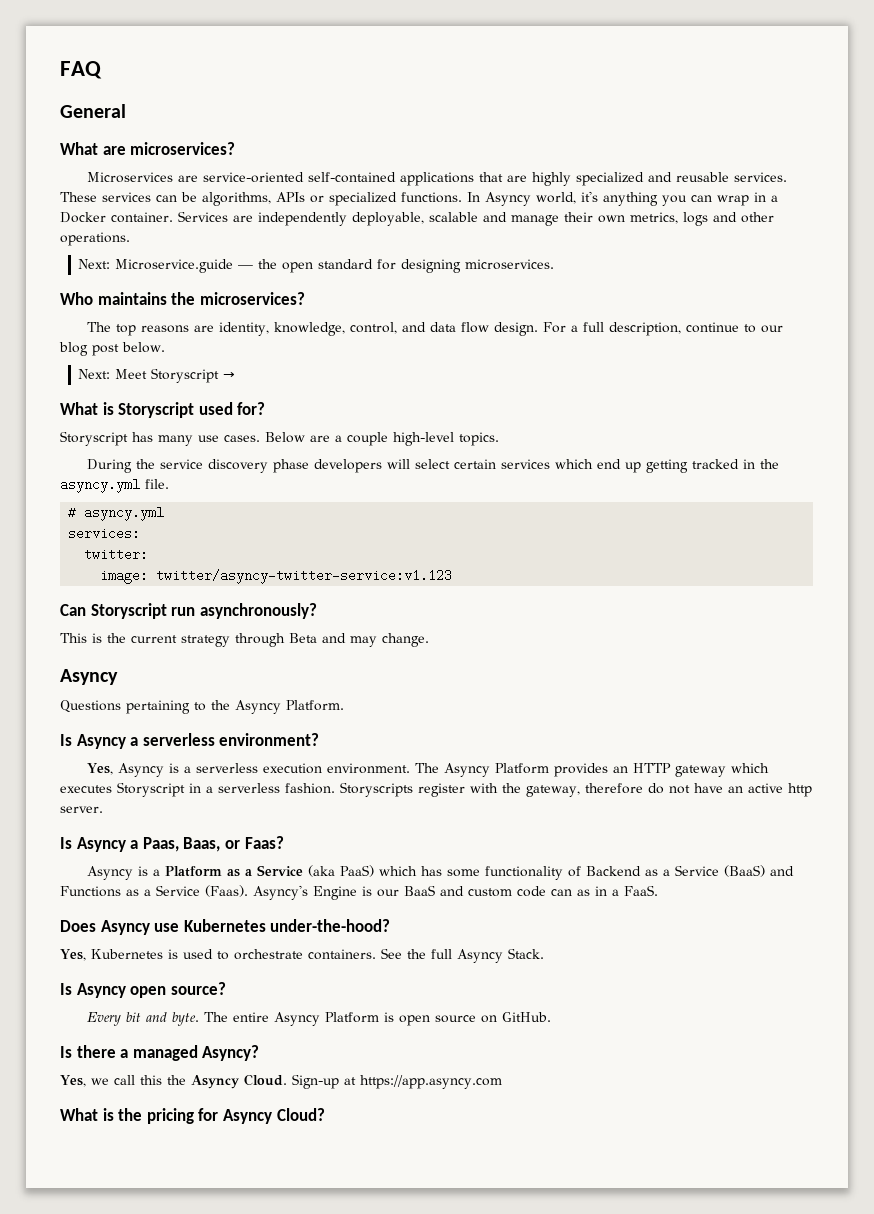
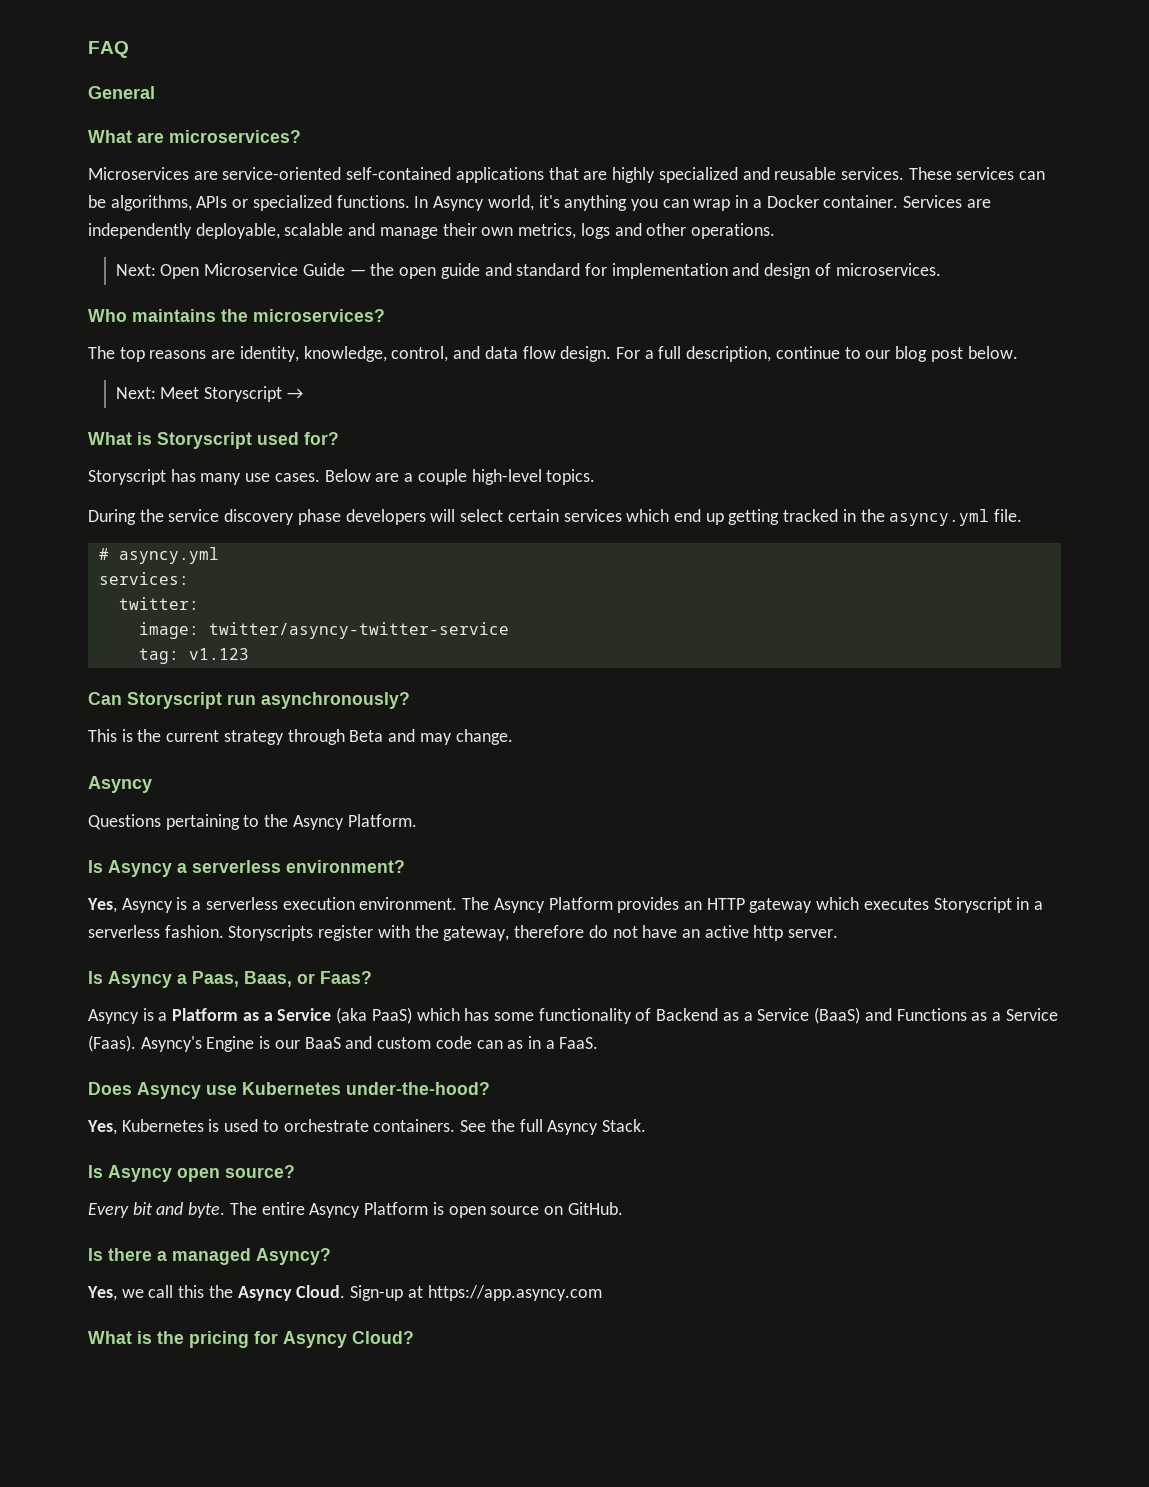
[115,259,462,273] Microservice.guide — the open standard for designing -> [160,263,831,279] Open Microservice Guide — the open guide and standard for implementation and design of
[156,569,453,584] twitter/asyncy-twitter-service:v1.123 -> [208,622,509,639] [138,648,249,664] twitter/asyncy-twitter-service // tag: v1.123

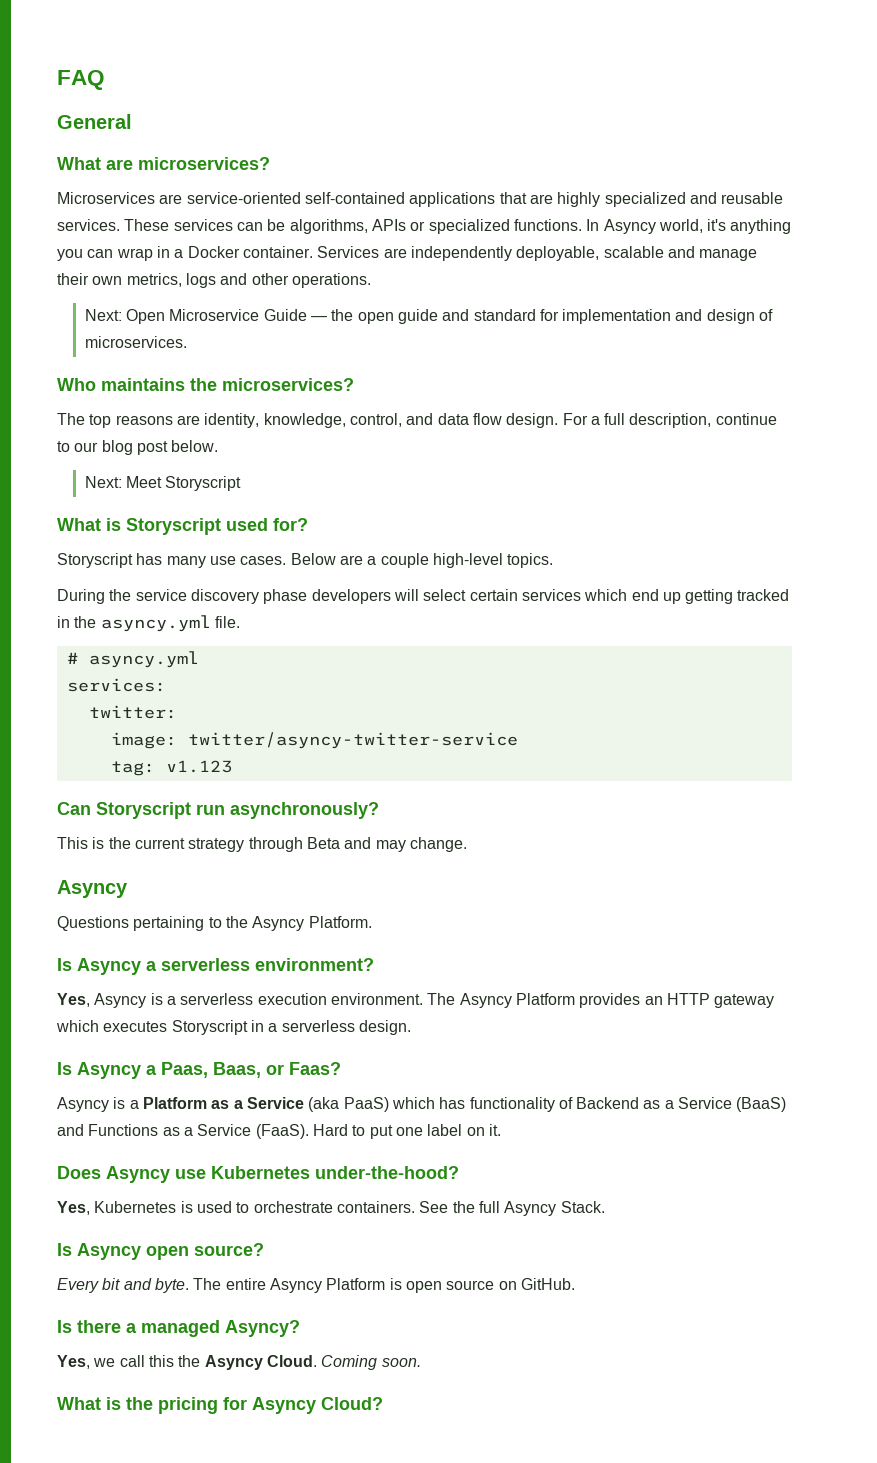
[286,388,303,399] → -> (242, 483) none
[164,925,839,941] fashion. Storyscripts register with the gateway, therefore do not have an active http server. -> [358,1020,411,1035] design.
[493,1012,534,1021] some -> (466, 1103) none
[88,1035,599,1052] (Faas). Asyncy's Engine is our BaaS and custom code can as in a FaaS. -> [255,1124,501,1139] (FaaS). Hard to put one label on it.
[350,1285,602,1301] Sign-up at https://app.asyncy.com -> [321,1355,421,1370] Coming soon.

